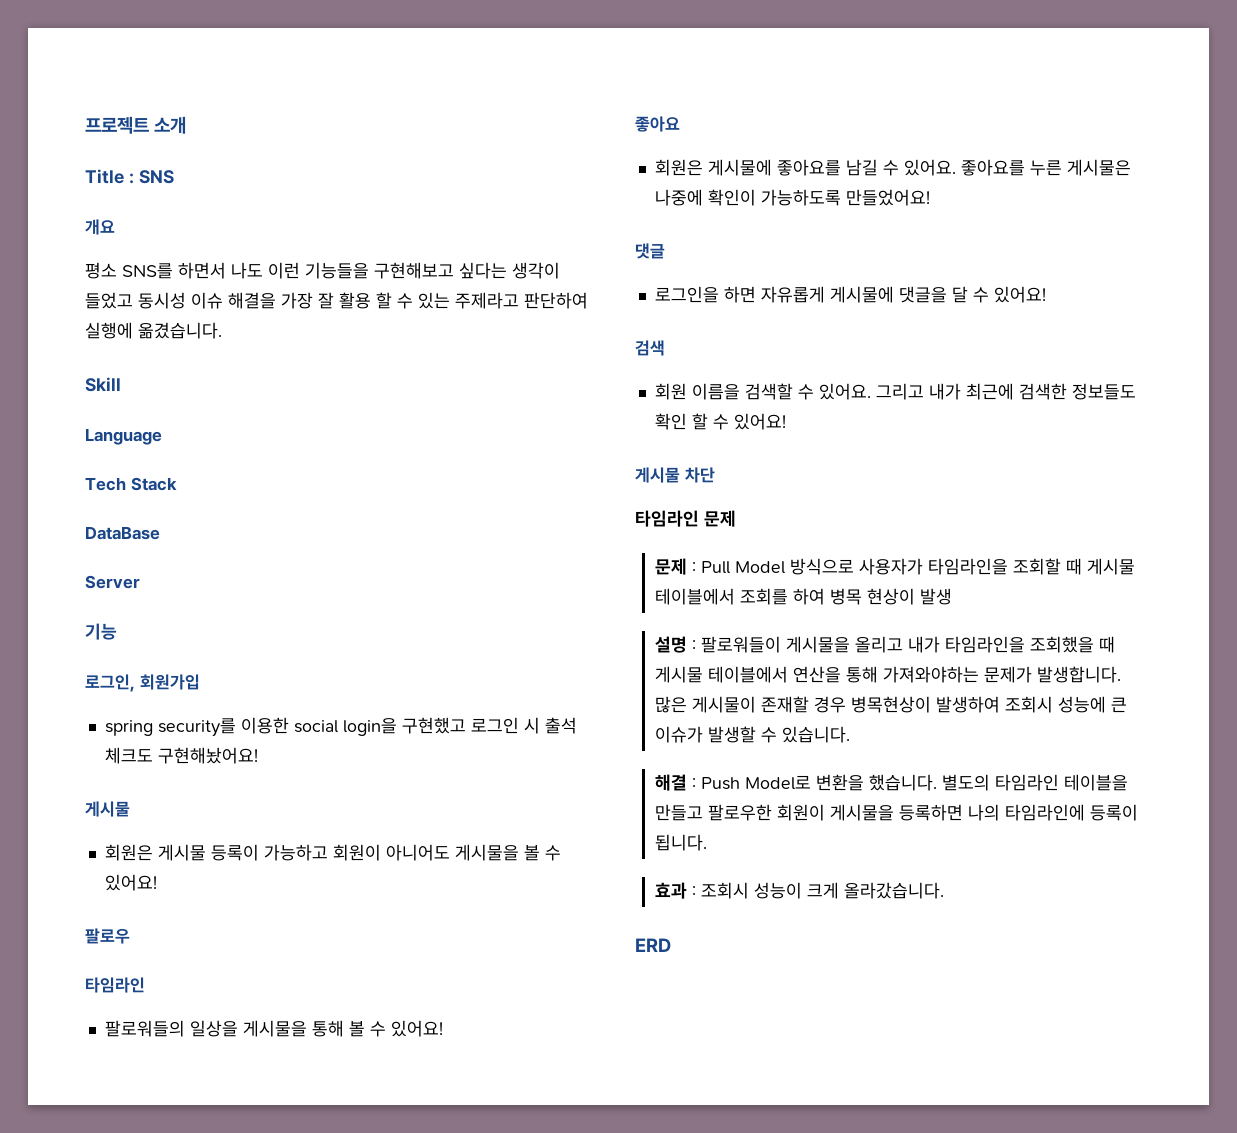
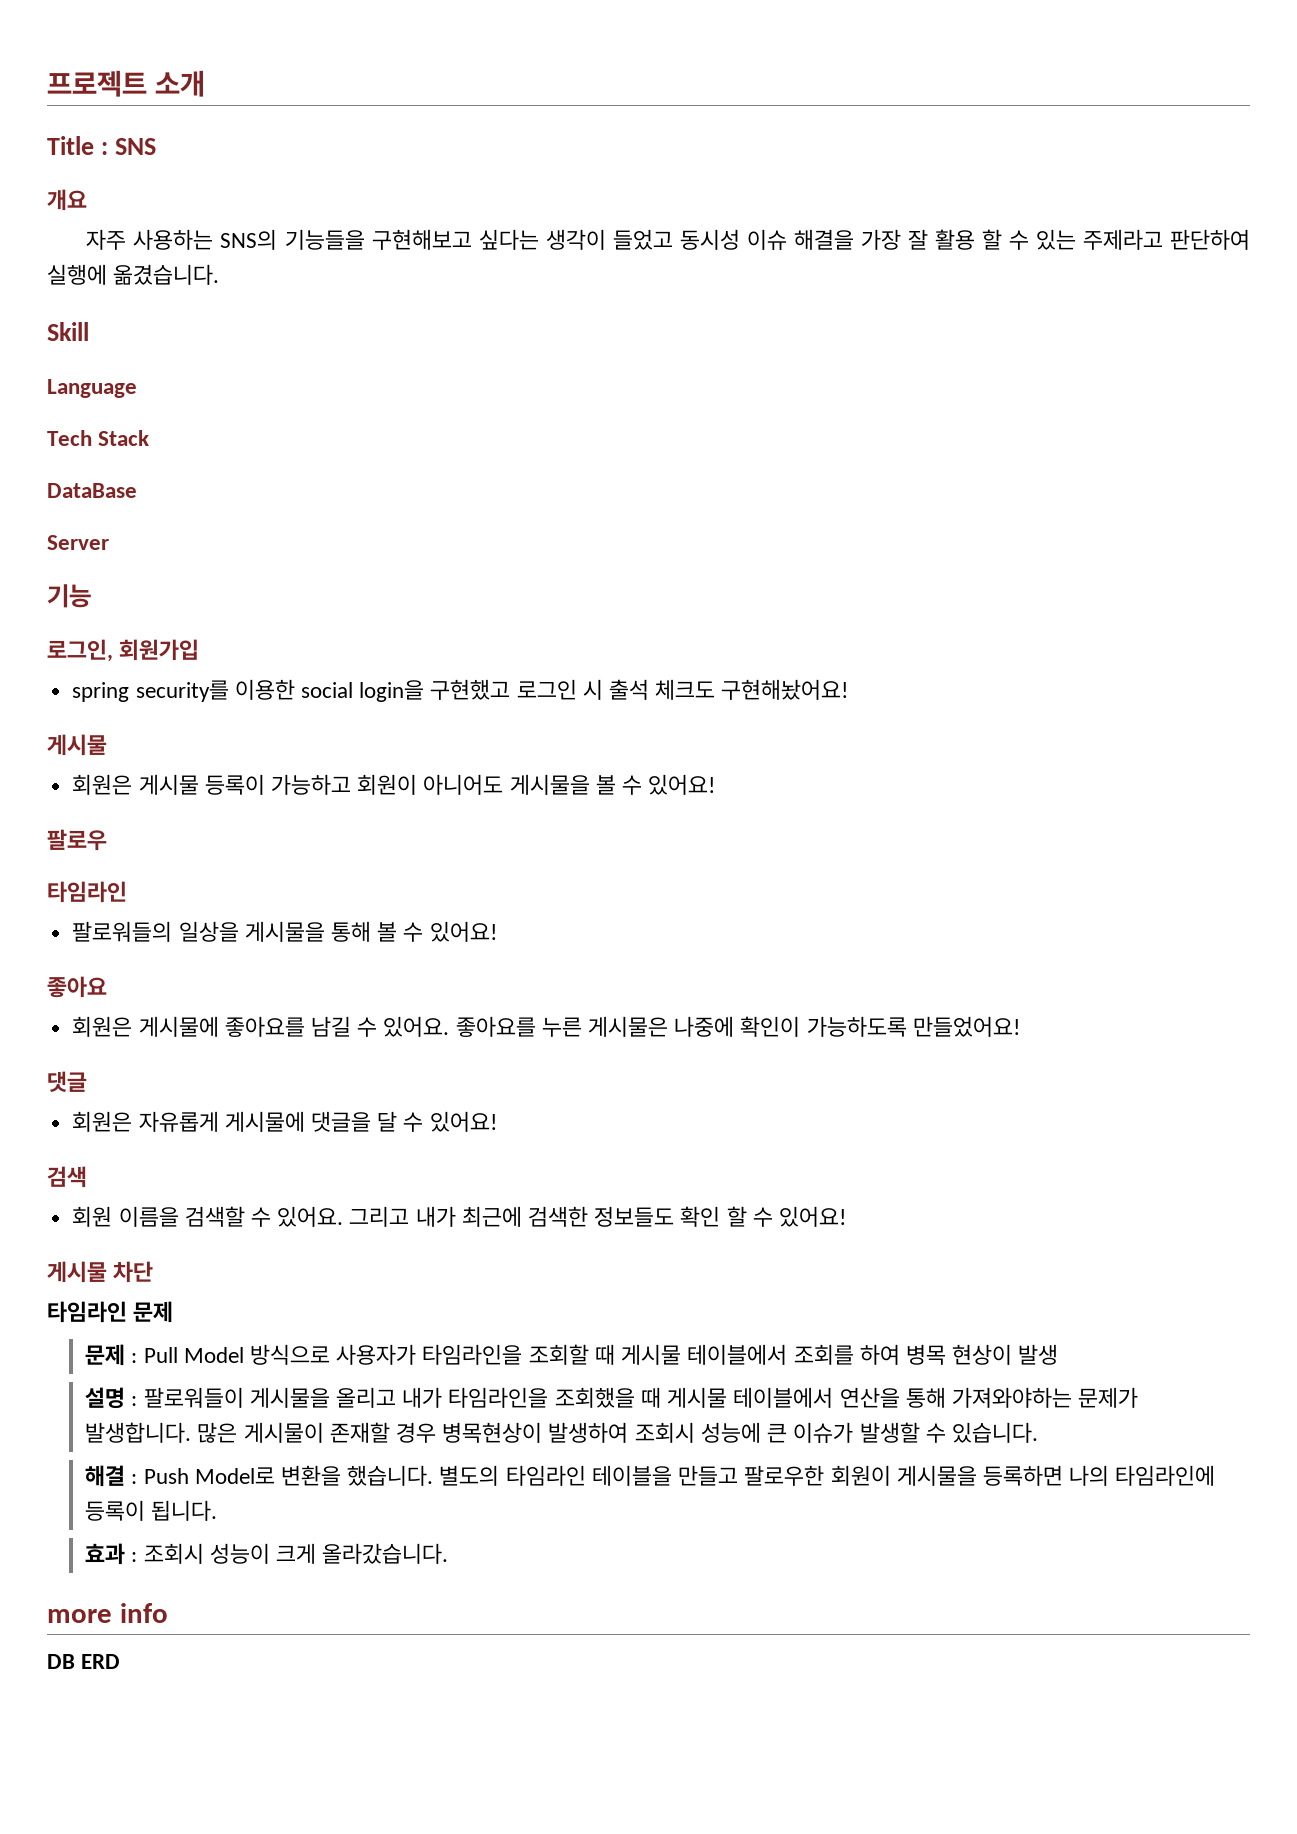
[85,262,300,279] 평소 SNS를 하면서 나도 이런 -> [86,229,278,250] 자주 사용하는 SNS의
[654,286,756,303] 로그인을 하면 -> [72,1111,133,1132] 회원은
(944, 890) none -> [47,1603,168,1623] [47,1654,75,1669] more info // DB

